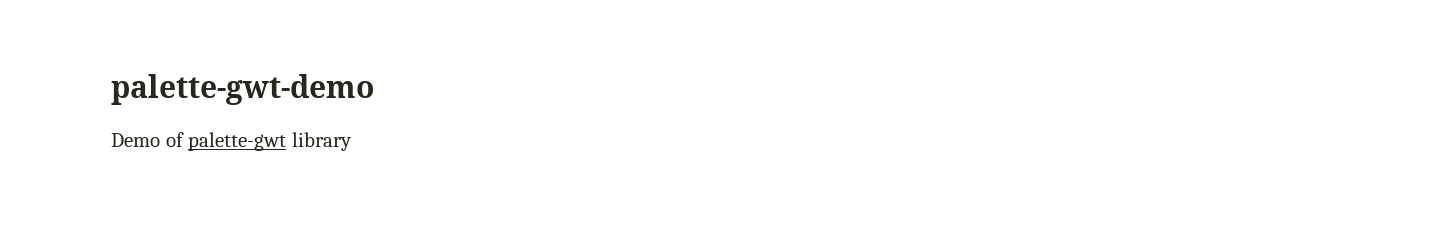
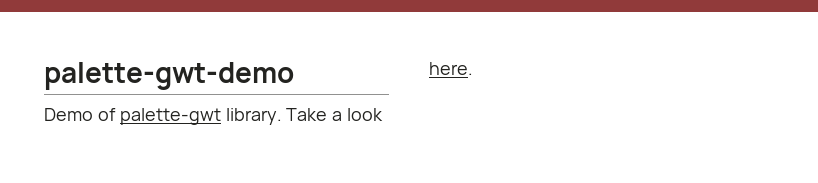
[291,132,352,151] library -> [225,108,384,125] [429,62,473,75] library. Take a look here.

